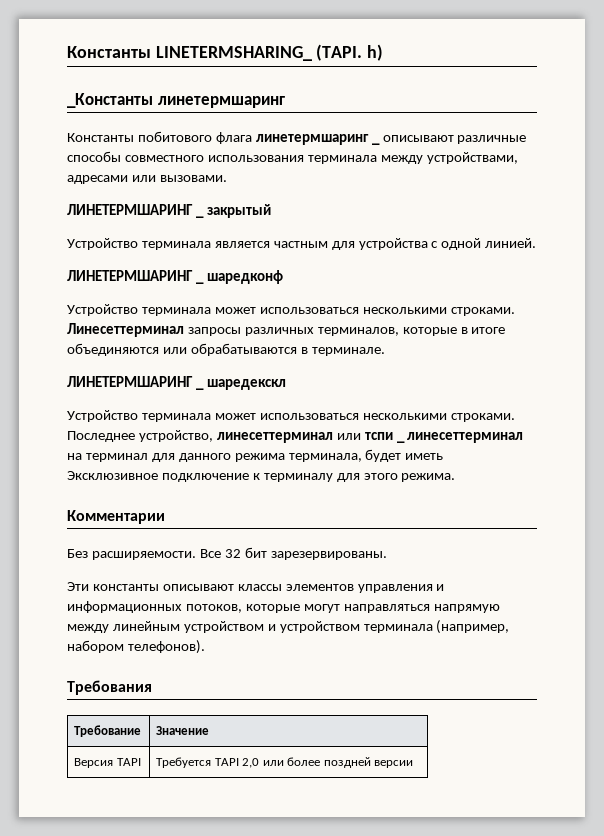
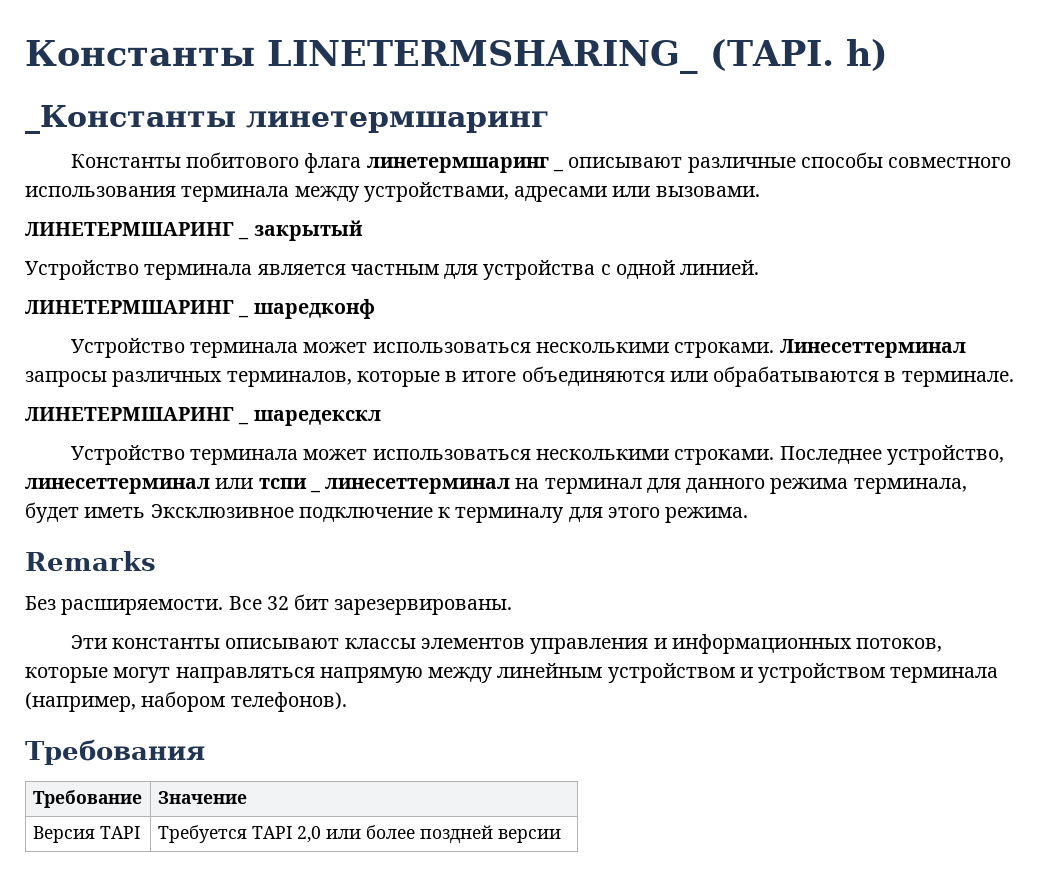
[67,510,165,524] Комментарии -> [25,551,156,571] Remarks

